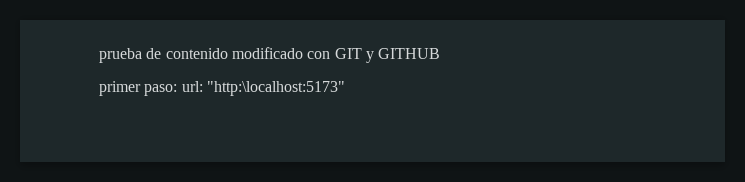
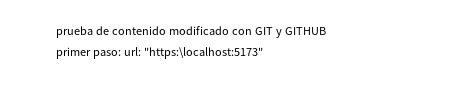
[206,81,345,96] "http:\localhost:5173" -> [143,47,263,59] "https:\localhost:5173"

